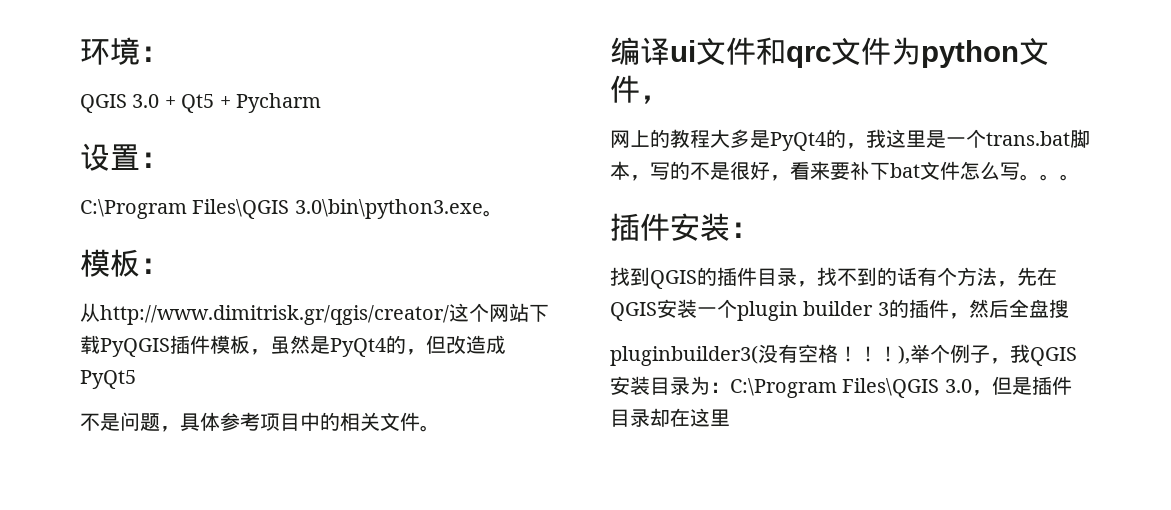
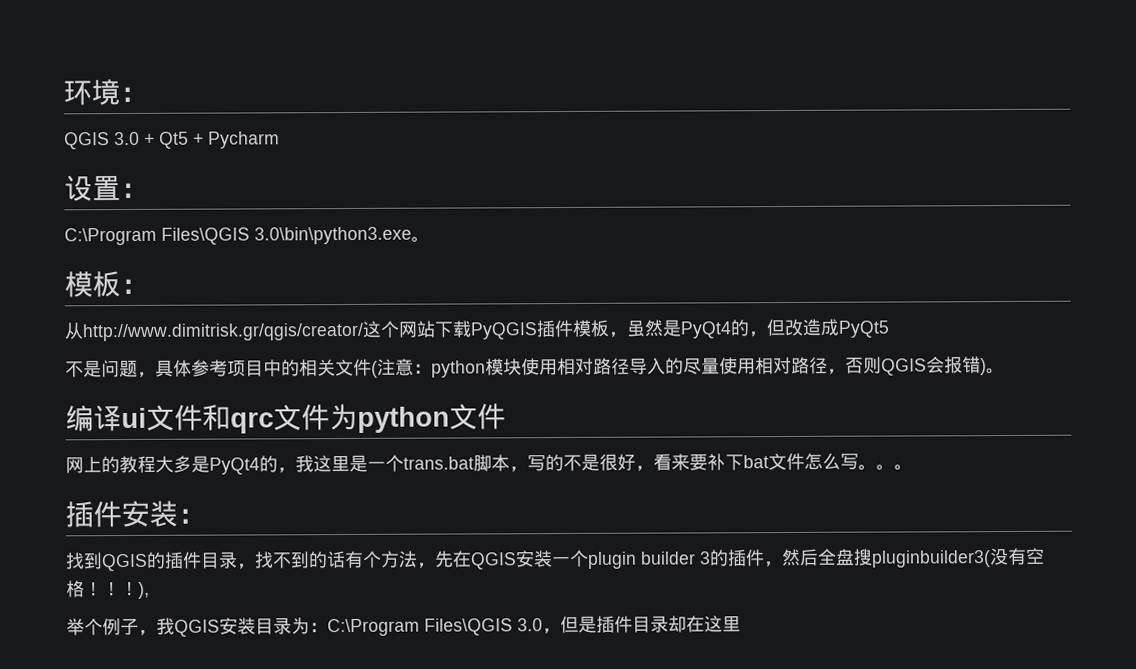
(420, 421) none -> [371,356,987,378] (注意：python模块使用相对路径导入的尽量使用相对路径，否则QGIS会报错)
[640,95,670,104] ， -> (506, 416) none
(1069, 308) // -> (873, 557) none
(910, 354) none -> (150, 590) //

